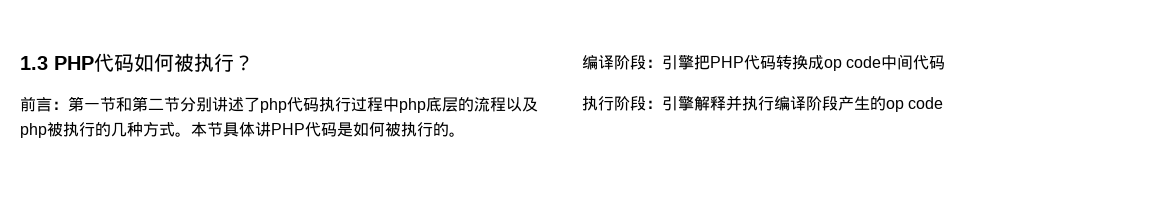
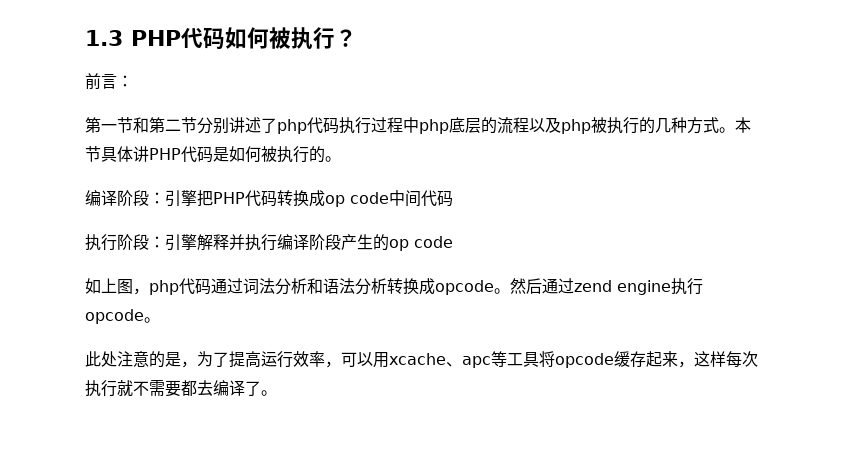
(68, 105) none -> (133, 81) //
(944, 103) none -> [85,278,703,295] [85,309,160,324] [85,351,758,368] [85,380,277,397] // 如上图，php代码通过词法分析和语法分析转换成opcode。然后通过zend engine执行opcode。 // 此处注意的是，为了提高运行效率，可以用xcache、apc等工具将opcode缓存起来，这样每次执行就不需要都去编译了。

